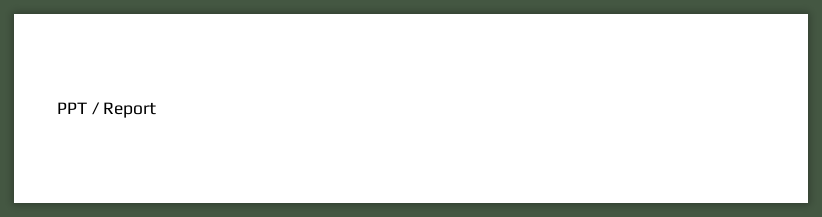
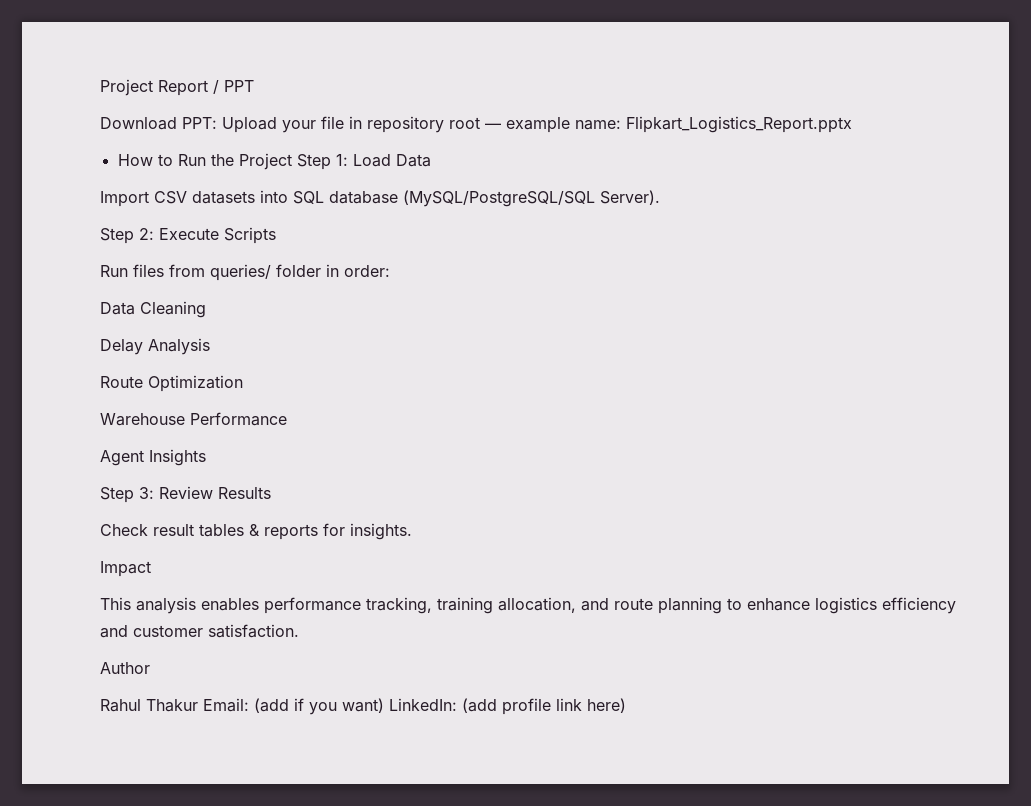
[57,102,157,118] PPT / Report -> [100,79,254,96] [100,116,852,133] [117,153,431,170] [100,190,660,207] [100,227,276,244] [100,264,390,281] [100,301,206,318] [100,338,210,355] [100,375,243,392] [100,412,287,426] [100,449,206,466] [100,486,271,503] [100,523,412,540] [100,561,151,577] [100,597,956,614] [100,624,299,638] [100,662,150,674] [100,698,626,715] Project Report / PPT // Download PPT: Upload your file in repository root — example name: Flipkart_Logistics_Report.pptx // How to Run the Project Step 1: Load Data // Import CSV datasets into SQL database (MySQL/PostgreSQL/SQL Server). // Step 2: Execute Scripts // Run files from queries/ folder in order: // Data Cleaning // Delay Analysis // Route Optimization // Warehouse Performance // Agent Insights // Step 3: Review Results // Check result tables & reports for insights. // Impact // This analysis enables performance tracking, training allocation, and route planning to enhance logistics efficiency and customer satisfaction. // Author // Rahul Thakur Email: (add if you want) LinkedIn: (add profile link here)

